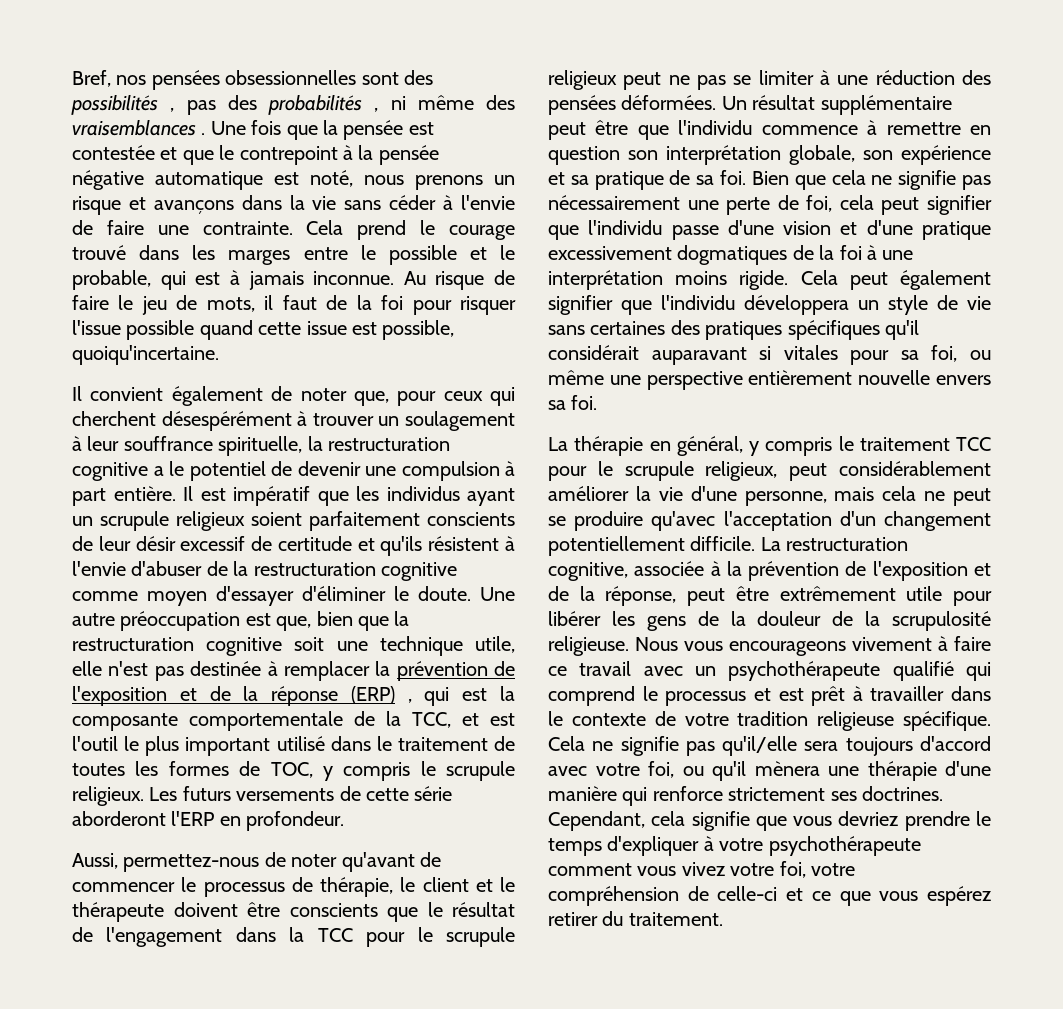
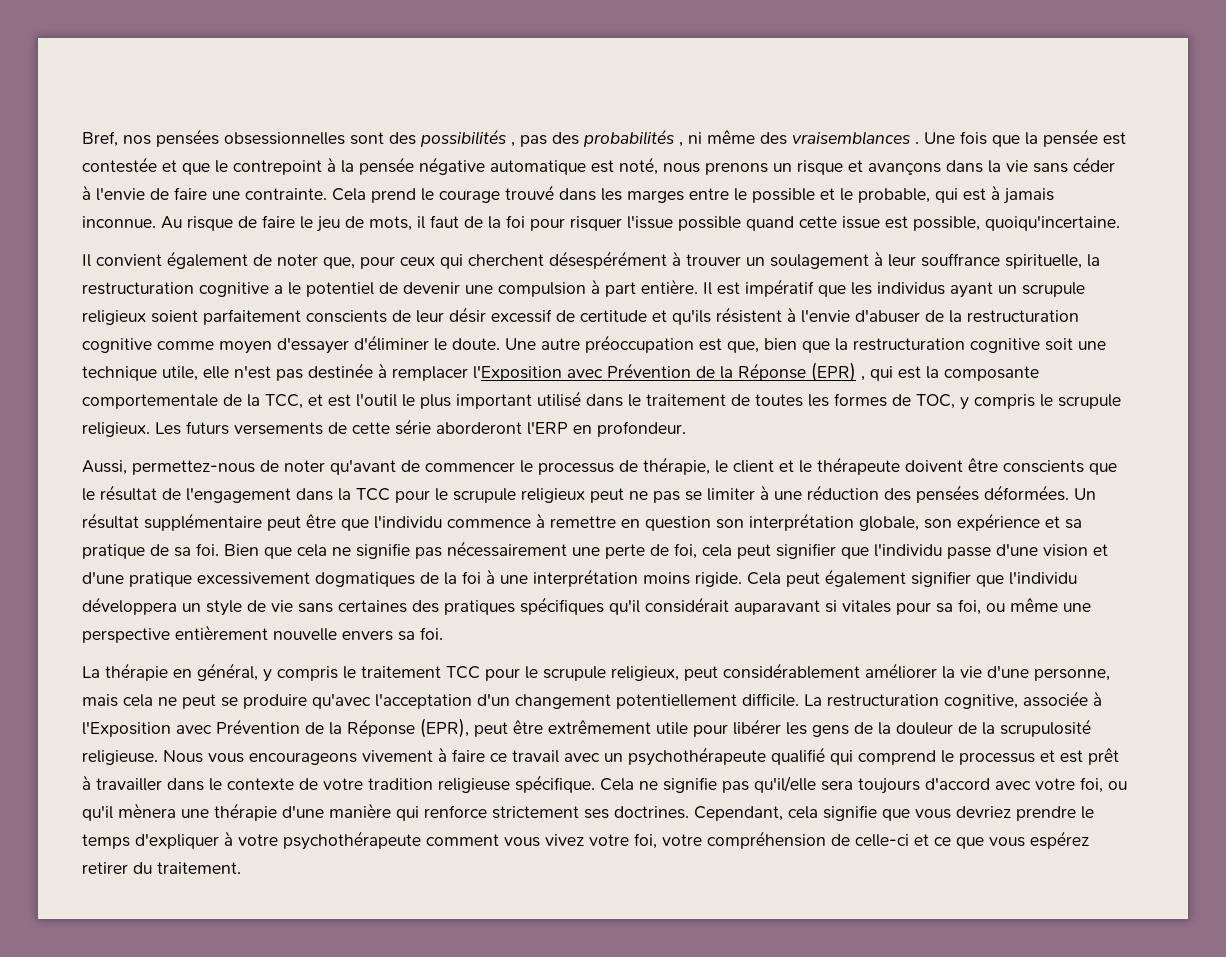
[375,661,515,681] [72,686,395,706] la prévention de l'exposition et de la réponse (ERP) -> [473,362,856,382] l'Exposition avec Prévention de la Réponse (EPR)
[726,561,991,581] [548,586,677,606] la prévention de l'exposition et de la réponse, -> [82,718,469,738] l'Exposition avec Prévention de la Réponse (EPR),

